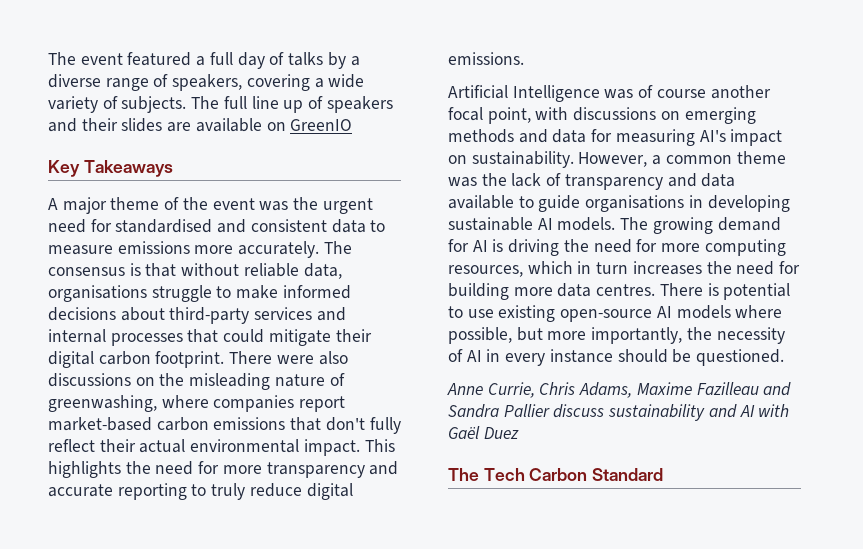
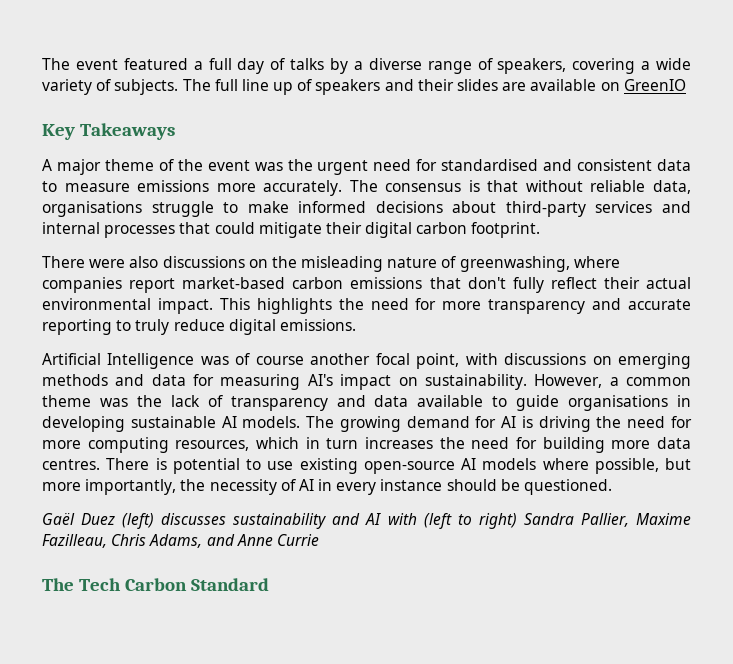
(225, 359) none -> (541, 230) //
[447,382,792,398] [448,404,790,421] [448,426,519,439] Anne Currie, Chris Adams, Maxime Fazilleau and Sandra Pallier discuss sustainability and AI with Gaël Duez -> [42,513,692,529] [42,534,319,548] Gaël Duez (left) discusses sustainability and AI with (left to right) Sandra Pallier, Maxime Fazilleau, Chris Adams, and Anne Currie

